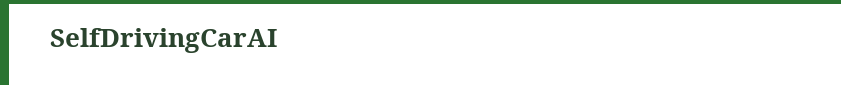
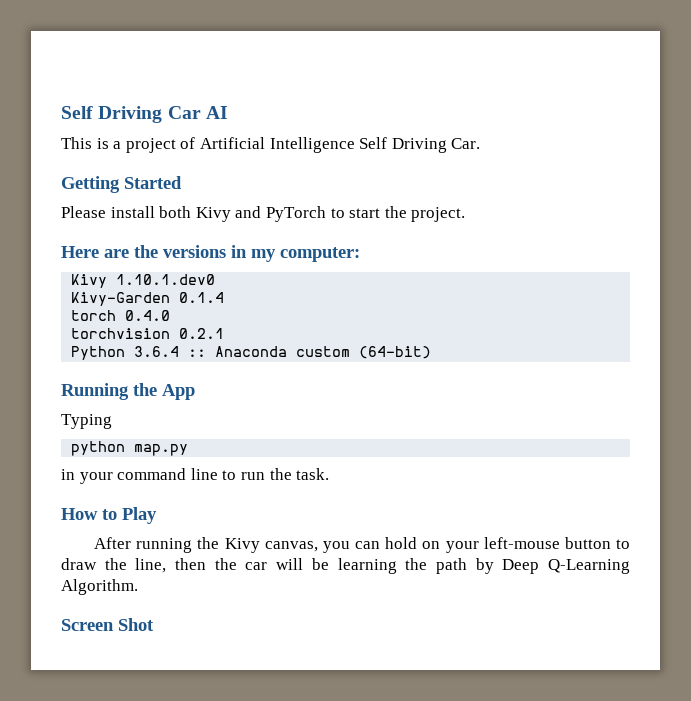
[50,28,277,53] SelfDrivingCarAI -> [61,106,228,123] [61,137,481,153] [61,176,182,193] [61,206,466,222] [61,245,360,262] [71,274,216,288] [71,292,225,306] [71,310,171,321] [71,328,225,339] [71,346,432,360] [61,383,195,400] [61,414,112,429] [71,441,189,456] [61,468,330,484] [61,507,157,524] [94,537,630,553] [61,558,630,574] [61,579,138,595] [61,618,154,631] Self Driving Car AI // This is a project of Artificial Intelligence Self Driving Car. // Getting Started // Please install both Kivy and PyTorch to start the project. // Here are the versions in my computer: // Kivy 1.10.1.dev0 // Kivy-Garden 0.1.4 // torch 0.4.0 // torchvision 0.2.1 // Python 3.6.4 :: Anaconda custom (64-bit) // Running the App // Typing // python map.py // in your command line to run the task. // How to Play // After running the Kivy canvas, you can hold on your left-mouse button to draw the line, then the car will be learning the path by Deep Q-Learning Algorithm. // Screen Shot

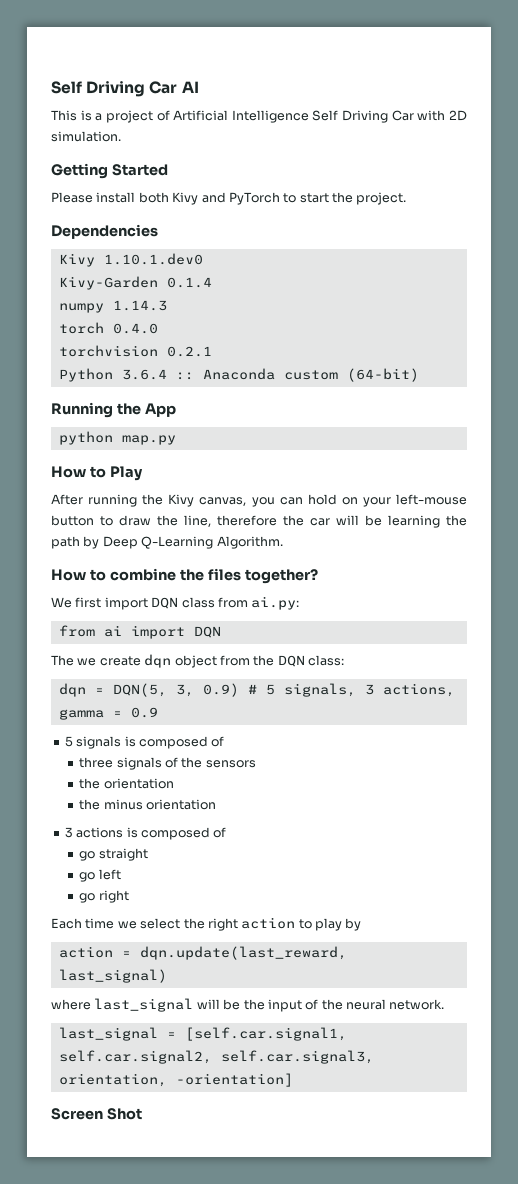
[451,138,481,149] Car. -> [391,110,467,121] [51,131,121,142] Car with 2D simulation.
[61,245,360,262] Here are the versions in my computer: -> [51,224,158,239] Dependencies
(225, 297) none -> [58,300,167,313] // numpy 1.14.3
[61,414,112,429] // Typing -> (176, 410) none
[61,468,330,484] // in your command line to run the task. -> (176, 440) none
[175,558,207,570] then -> [217,515,277,526] therefore
(138, 587) none -> [51,568,318,584] [51,596,300,610] [58,625,221,639] [51,654,344,668] [58,683,455,697] [58,707,158,720] [64,736,225,749] [79,757,256,770] [79,778,174,789] [79,799,217,810] [64,827,227,840] [79,848,148,861] [79,869,121,882] [79,890,129,903] [51,917,362,931] [58,946,347,960] [58,969,167,983] [51,998,445,1012] [58,1027,347,1041] [58,1050,374,1064] [58,1073,293,1087] // How to combine the files together? // We first import DQN class from ai.py: // from ai import DQN // The we create dqn object from the DQN class: // dqn = DQN(5, 3, 0.9) # 5 signals, 3 actions, gamma = 0.9 // 5 signals is composed of // three signals of the sensors // the orientation // the minus orientation // 3 actions is composed of // go straight // go left // go right // Each time we select the right action to play by // action = dqn.update(last_reward, last_signal) // where last_signal will be the input of the neural network. // last_signal = [self.car.signal1, self.car.signal2, self.car.signal3, orientation, -orientation]

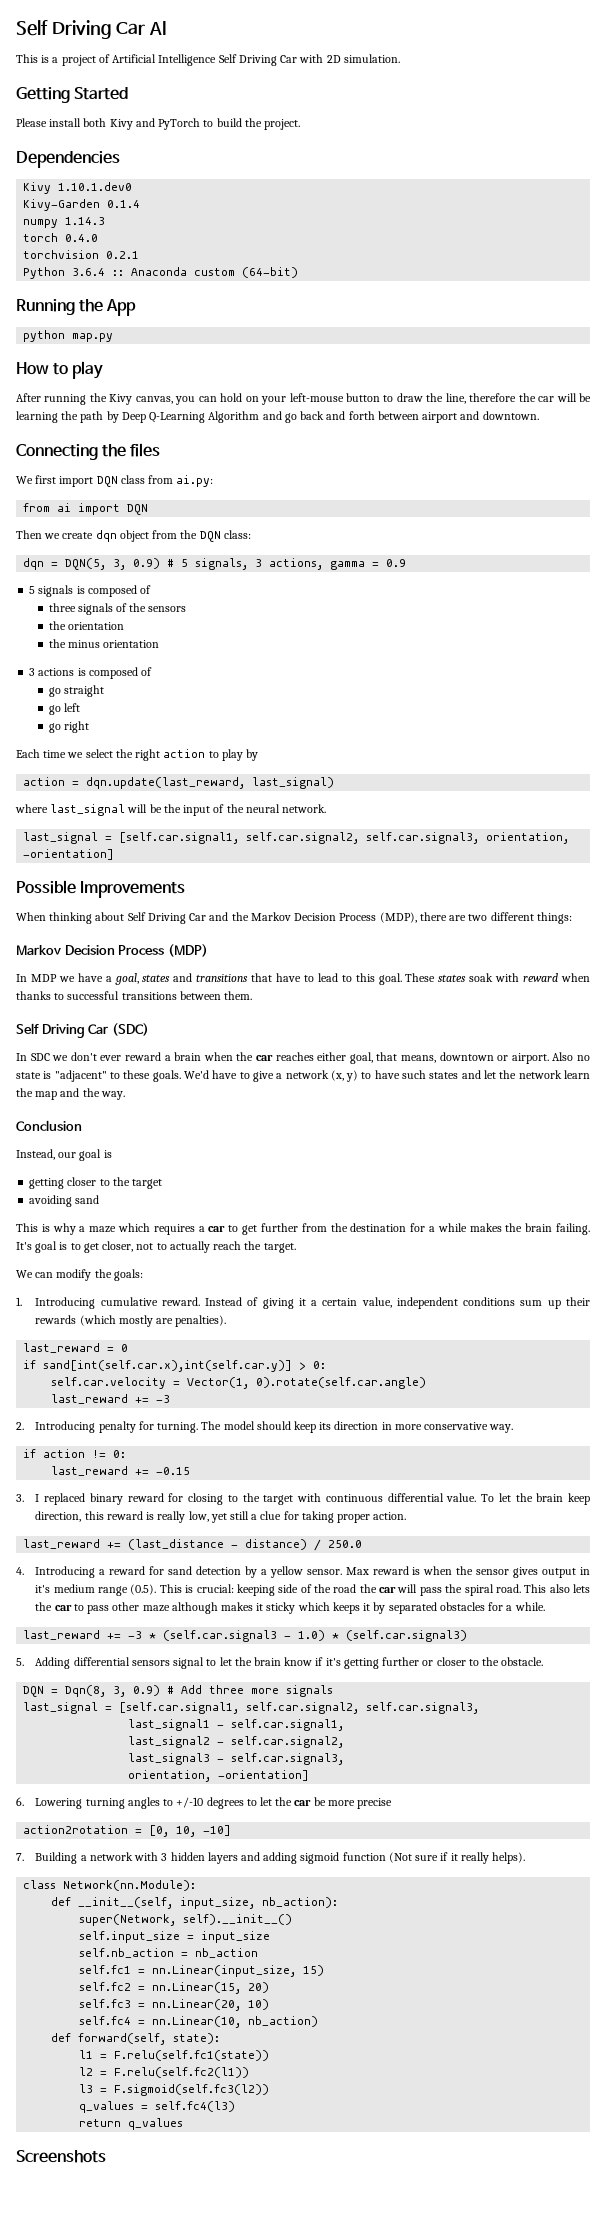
[299,193,329,203] start -> [216,118,242,127] build
[109,466,143,481] Play -> [72,361,104,379] play
[216,536,283,549] [51,568,176,581] Algorithm. // How to combine -> [208,411,539,423] [16,444,98,460] Algorithm and go back and forth between airport and downtown. // Connecting
[244,569,318,584] together? -> (161, 450) none
[51,655,74,666] The -> [16,530,42,539] Then
[51,1108,142,1120] Screen Shot -> [16,880,186,898] [16,912,572,924] [16,944,208,957] [16,973,591,985] [16,991,253,1000] [16,1023,149,1038] [16,1052,591,1064] [16,1070,590,1082] [16,1088,125,1100] [16,1120,82,1131] [16,1149,112,1161] [29,1177,163,1189] [29,1195,100,1207] [16,1223,590,1235] [16,1241,296,1253] [16,1269,143,1281] [16,1297,590,1309] [35,1315,227,1327] [23,1343,129,1353] [23,1360,327,1372] [51,1377,427,1389] [51,1394,171,1404] [16,1421,514,1433] [23,1449,127,1458] [51,1466,191,1476] [16,1493,591,1505] [35,1511,407,1523] [23,1539,363,1551] [16,1566,590,1578] [35,1584,590,1596] [35,1602,545,1614] [23,1630,468,1642] [16,1657,544,1669] [23,1685,334,1697] [23,1702,480,1714] [128,1719,345,1731] [128,1736,345,1748] [128,1753,345,1765] [128,1770,310,1782] [16,1797,393,1809] [23,1825,232,1837] [16,1852,526,1864] [23,1880,197,1891] [51,1897,339,1909] [79,1914,293,1926] [79,1931,271,1943] [79,1948,259,1958] [79,1965,325,1977] [79,1982,270,1994] [79,1999,270,2011] [79,2016,319,2028] [51,2033,221,2045] [79,2050,270,2061] [79,2067,250,2078] [79,2084,270,2096] [79,2101,236,2113] [79,2118,184,2130] [16,2150,106,2163] Possible Improvements // When thinking about Self Driving Car and the Markov Decision Process (MDP), there are two different things: // Markov Decision Process (MDP) // In MDP we have a goal, states and transitions that have to lead to this goal. These states soak with reward when thanks to successful transitions between them. // Self Driving Car (SDC) // In SDC we don't ever reward a brain when the car reaches either goal, that means, downtown or airport. Also no state is "adjacent" to these goals. We'd have to give a network (x, y) to have such states and let the network learn the map and the way. // Conclusion // Instead, our goal is // getting closer to the target // avoiding sand // This is why a maze which requires a car to get further from the destination for a while makes the brain failing. It's goal is to get closer, not to actually reach the target. // We can modify the goals: // 1. Introducing cumulative reward. Instead of giving it a certain value, independent conditions sum up their rewards (which mostly are penalties). // last_reward = 0 // if sand[int(self.car.x),int(self.car.y)] > 0: // self.car.velocity = Vector(1, 0).rotate(self.car.angle) // last_reward += -3 // 2. Introducing penalty for turning. The model should keep its direction in more conservative way. // if action != 0: // last_reward += -0.15 // 3. I replaced binary reward for closing to the target with continuous differential value. To let the brain keep direction, this reward is really low, yet still a clue for taking proper action. // last_reward += (last_distance - distance) / 250.0 // 4. Introducing a reward for sand detection by a yellow sensor. Max reward is when the sensor gives output in it's medium range (0.5). This is crucial: keeping side of the road the car will pass the spiral road. This also lets the car to pass other maze although makes it sticky which keeps it by separated obstacles for a while. // last_reward += -3 * (self.car.signal3 - 1.0) * (self.car.signal3) // 5. Adding differential sensors signal to let the brain know if it's getting further or closer to the obstacle. // DQN = Dqn(8, 3, 0.9) # Add three more signals // last_signal = [self.car.signal1, self.car.signal2, self.car.signal3, // last_signal1 - self.car.signal1, // last_signal2 - self.car.signal2, // last_signal3 - self.car.signal3, // orientation, -orientation] // 6. Lowering turning angles to +/-10 degrees to let the car be more precise // action2rotation = [0, 10, -10] // 7. Building a network with 3 hidden layers and adding sigmoid function (Not sure if it really helps). // class Network(nn.Module): // def __init__(self, input_size, nb_action): // super(Network, self).__init__() // self.input_size = input_size // self.nb_action = nb_action // self.fc1 = nn.Linear(input_size, 15) // self.fc2 = nn.Linear(15, 20) // self.fc3 = nn.Linear(20, 10) // self.fc4 = nn.Linear(10, nb_action) // def forward(self, state): // l1 = F.relu(self.fc1(state)) // l2 = F.relu(self.fc2(l1)) // l3 = F.sigmoid(self.fc3(l2)) // q_values = self.fc4(l3) // return q_values // Screenshots

